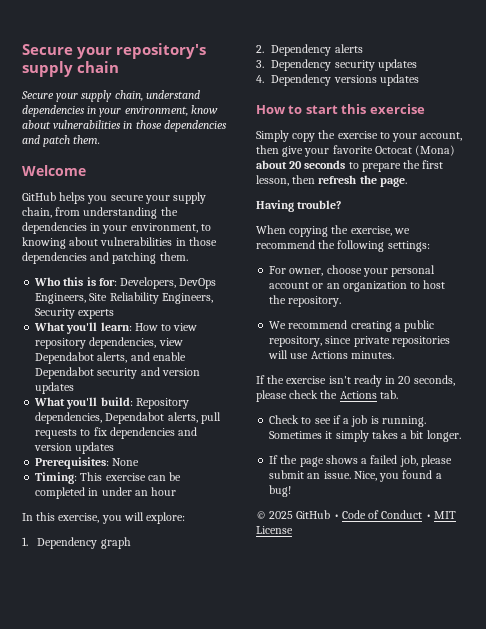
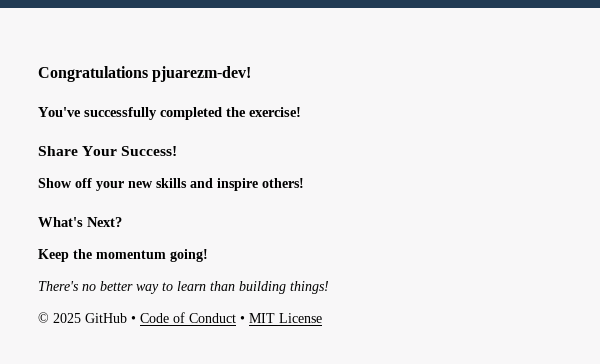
[22,43,206,59] [22,61,119,77] [21,90,200,102] [22,105,218,117] [22,120,227,132] [22,135,101,147] [22,165,86,176] [22,192,207,204] [22,207,178,219] [22,222,211,234] [22,237,217,249] [22,252,188,264] [34,277,217,289] [35,292,213,304] [35,308,115,319] [34,322,198,334] [35,337,183,349] [35,352,186,364] [35,367,200,379] [35,382,75,394] [34,397,189,409] [35,412,221,424] [35,427,198,439] [34,442,115,454] [35,457,140,469] [35,472,182,484] [35,487,177,499] [22,512,186,524] [22,537,131,549] [256,44,363,56] [256,59,417,71] [256,74,419,86] [256,104,425,114] [256,130,463,142] [256,145,456,157] [256,160,444,172] [256,175,407,187] [256,200,342,212] [256,225,410,237] [256,240,430,252] [269,265,436,277] [269,280,446,292] [269,295,342,307] [269,320,435,332] [269,336,450,347] [268,350,394,359] [256,375,455,387] [256,390,398,402] [269,415,426,427] [269,430,461,442] [269,455,452,467] [269,470,442,482] [269,485,292,497] Secure your repository's supply chain // Secure your supply chain, understand dependencies in your environment, know about vulnerabilities in those dependencies and patch them. // Welcome // GitHub helps you secure your supply chain, from understanding the dependencies in your environment, to knowing about vulnerabilities in those dependencies and patching them. // Who this is for: Developers, DevOps Engineers, Site Reliability Engineers, Security experts // What you'll learn: How to view repository dependencies, view Dependabot alerts, and enable Dependabot security and version updates // What you'll build: Repository dependencies, Dependabot alerts, pull requests to fix dependencies and version updates // Prerequisites: None // Timing: This exercise can be completed in under an hour // In this exercise, you will explore: // 1. Dependency graph // 2. Dependency alerts // 3. Dependency security updates // 4. Dependency versions updates // How to start this exercise // Simply copy the exercise to your account, then give your favorite Octocat (Mona) about 20 seconds to prepare the first lesson, then refresh the page. // Having trouble? // When copying the exercise, we recommend the following settings: // For owner, choose your personal account or an organization to host the repository. // We recommend creating a public repository, since private repositories will use Actions minutes. // If the exercise isn't ready in 20 seconds, please check the Actions tab. // Check to see if a job is running. Sometimes it simply takes a bit longer. // If the page shows a failed job, please submit an issue. Nice, you found a bug! -> [38,66,252,82] [38,107,301,120] [38,146,178,156] [38,178,304,191] [38,217,122,227] [38,249,208,262] [38,281,329,294] Congratulations pjuarezm-dev! // You've successfully completed the exercise! // Share Your Success! // Show off your new skills and inspire others! // What's Next? // Keep the momentum going! // There's no better way to learn than building things!

